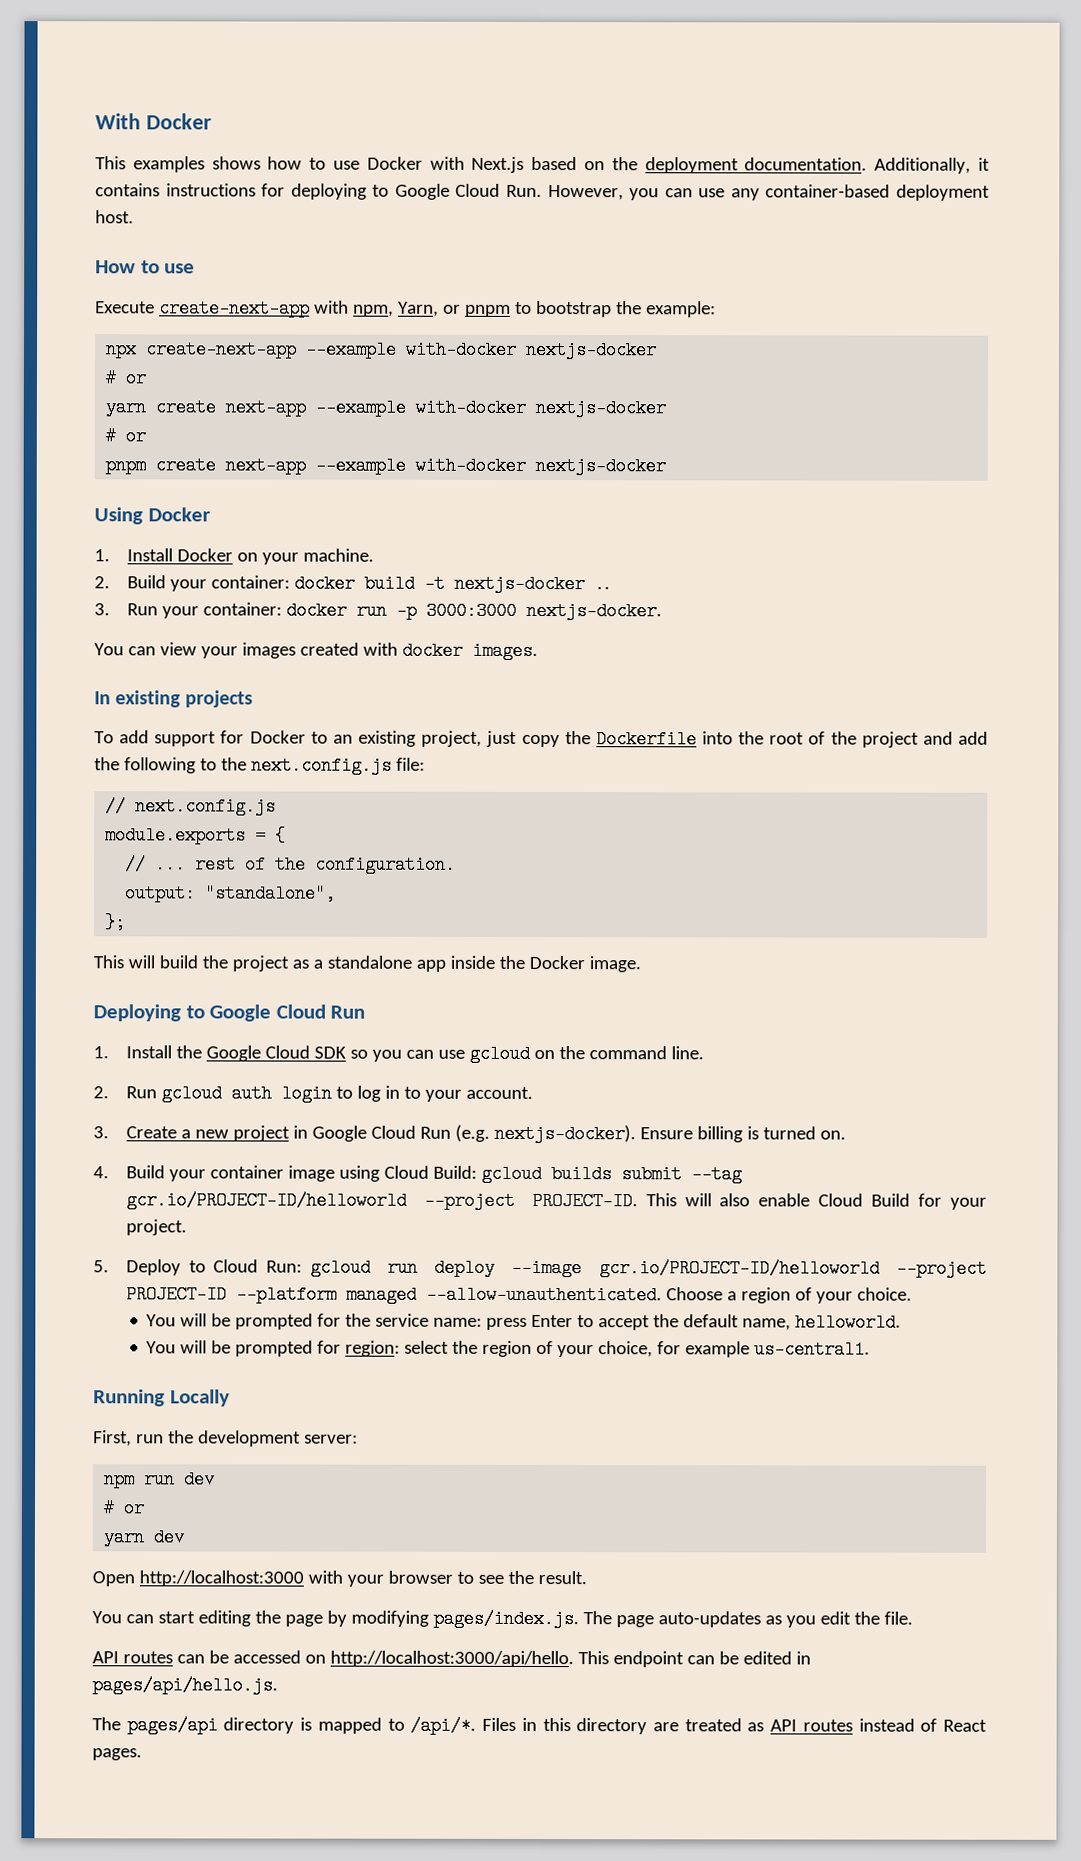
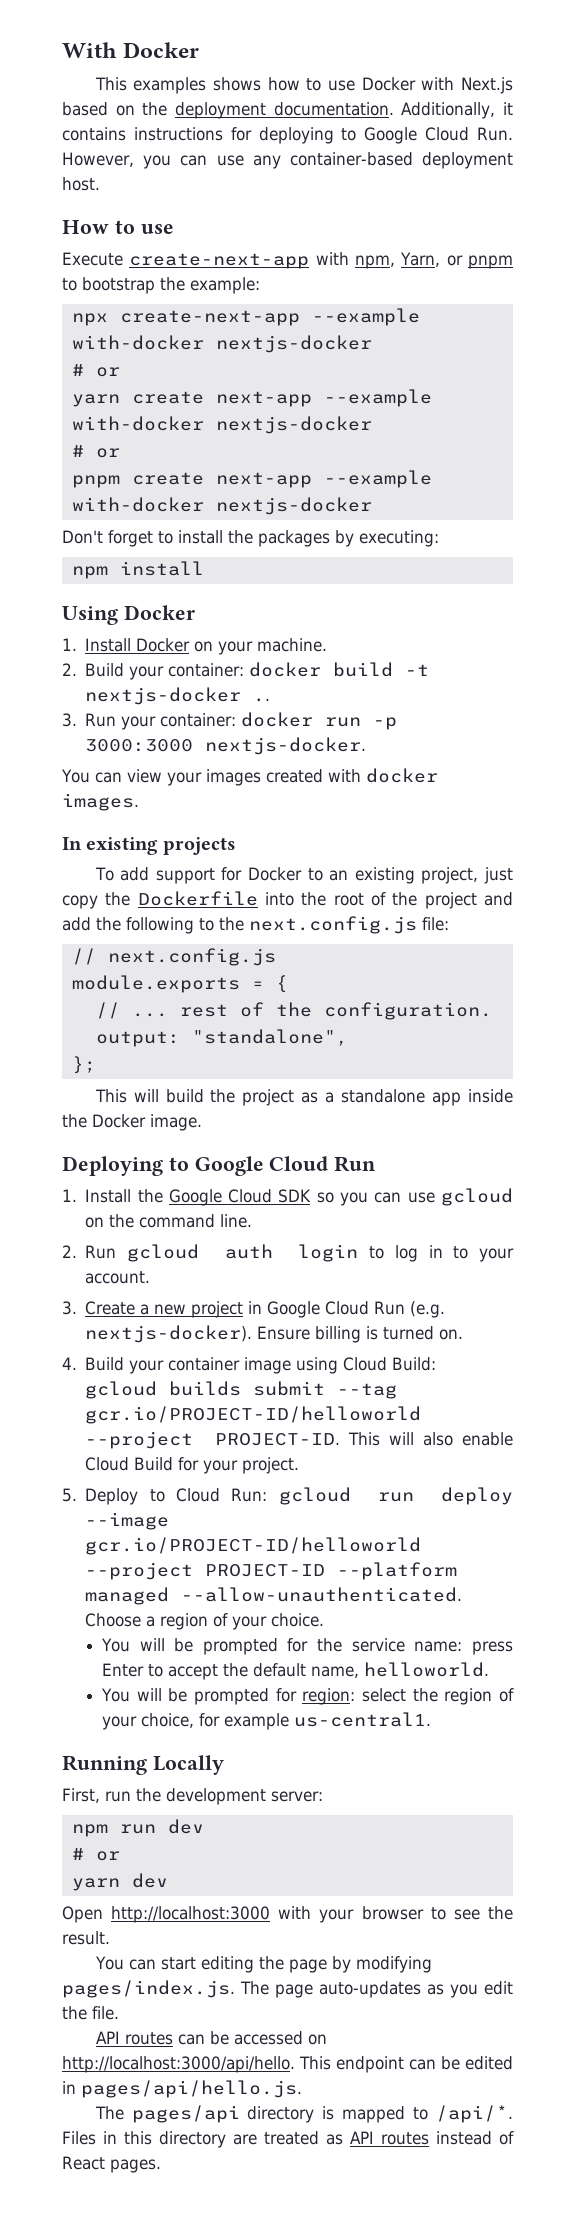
(667, 466) none -> [62,530,439,547] [71,561,204,579] // Don't forget to install the packages by executing: // npm install

